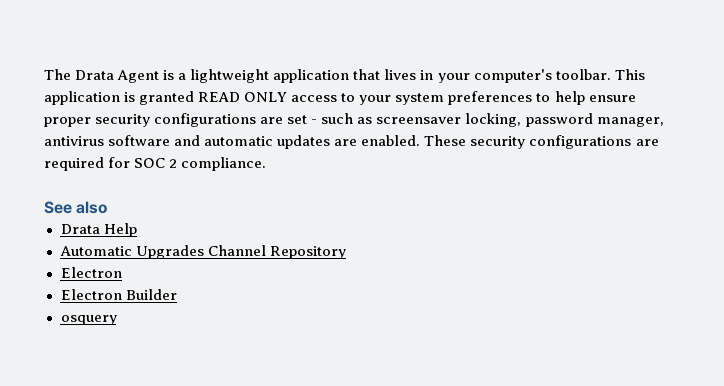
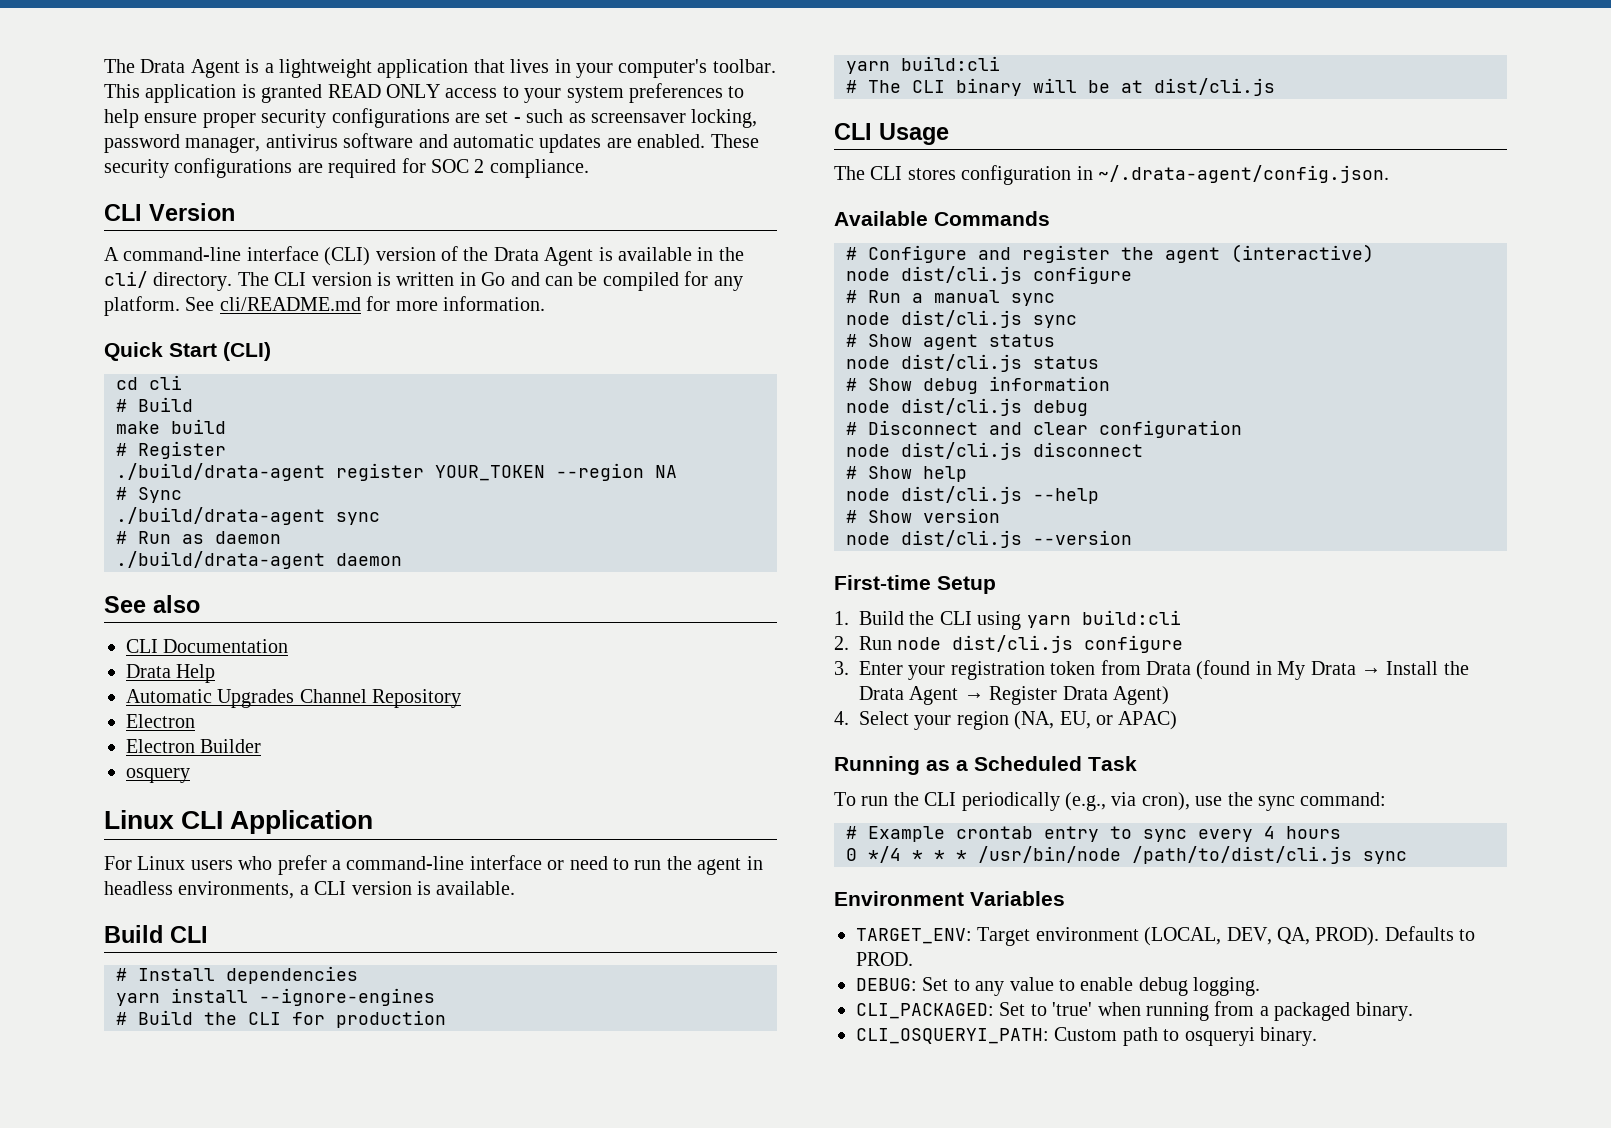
(267, 164) none -> [104,203,235,221] [104,246,744,266] [104,271,743,291] [104,296,545,316] [104,342,271,361] [116,375,182,390] [116,397,193,412] [116,419,226,434] [116,441,226,459] [116,463,677,481] [116,487,182,503] [116,507,380,525] [116,531,281,544] [116,551,402,569] // CLI Version // A command-line interface (CLI) version of the Drata Agent is available in the cli/ directory. The CLI version is written in Go and can be compiled for any platform. See cli/README.md for more information. // Quick Start (CLI) // cd cli // # Build // make build // # Register // ./build/drata-agent register YOUR_TOKEN --region NA // # Sync // ./build/drata-agent sync // # Run as daemon // ./build/drata-agent daemon
(108, 207) none -> [126,639,289,653] // CLI Documentation
(117, 320) none -> [104,810,374,834] [104,855,763,875] [104,881,516,899] [104,925,208,943] [116,966,358,984] [116,988,435,1006] [116,1010,446,1028] [846,56,1000,74] [846,78,1275,96] [834,123,949,145] [834,165,1389,185] [834,211,1050,226] [846,244,1374,263] [846,266,1132,284] [846,290,1055,306] [846,310,1077,328] [846,334,1055,350] [846,354,1099,372] [846,376,1110,394] [846,398,1088,416] [846,420,1242,438] [846,442,1143,460] [846,466,967,482] [846,486,1099,504] [846,508,1000,523] [846,530,1132,548] [834,575,996,594] [834,610,1181,630] [834,635,1184,653] [834,660,1469,680] [859,686,1169,705] [834,711,1178,730] [834,756,1137,775] [834,792,1387,811] [846,826,1341,842] [846,846,1407,864] [834,891,1065,906] [856,926,1476,946] [856,952,913,966] [856,977,1261,996] [856,1001,1413,1021] [856,1027,1317,1046] // Linux CLI Application // For Linux users who prefer a command-line interface or need to run the agent in headless environments, a CLI version is available. // Build CLI // # Install dependencies // yarn install --ignore-engines // # Build the CLI for production // yarn build:cli // # The CLI binary will be at dist/cli.js // CLI Usage // The CLI stores configuration in ~/.drata-agent/config.json. // Available Commands // # Configure and register the agent (interactive) // node dist/cli.js configure // # Run a manual sync // node dist/cli.js sync // # Show agent status // node dist/cli.js status // # Show debug information // node dist/cli.js debug // # Disconnect and clear configuration // node dist/cli.js disconnect // # Show help // node dist/cli.js --help // # Show version // node dist/cli.js --version // First-time Setup // 1. Build the CLI using yarn build:cli // 2. Run node dist/cli.js configure // 3. Enter your registration token from Drata (found in My Drata → Install the Drata Agent → Register Drata Agent) // 4. Select your region (NA, EU, or APAC) // Running as a Scheduled Task // To run the CLI periodically (e.g., via cron), use the sync command: // # Example crontab entry to sync every 4 hours // 0 */4 * * * /usr/bin/node /path/to/dist/cli.js sync // Environment Variables // TARGET_ENV: Target environment (LOCAL, DEV, QA, PROD). Defaults to PROD. // DEBUG: Set to any value to enable debug logging. // CLI_PACKAGED: Set to 'true' when running from a packaged binary. // CLI_OSQUERYI_PATH: Custom path to osqueryi binary.

